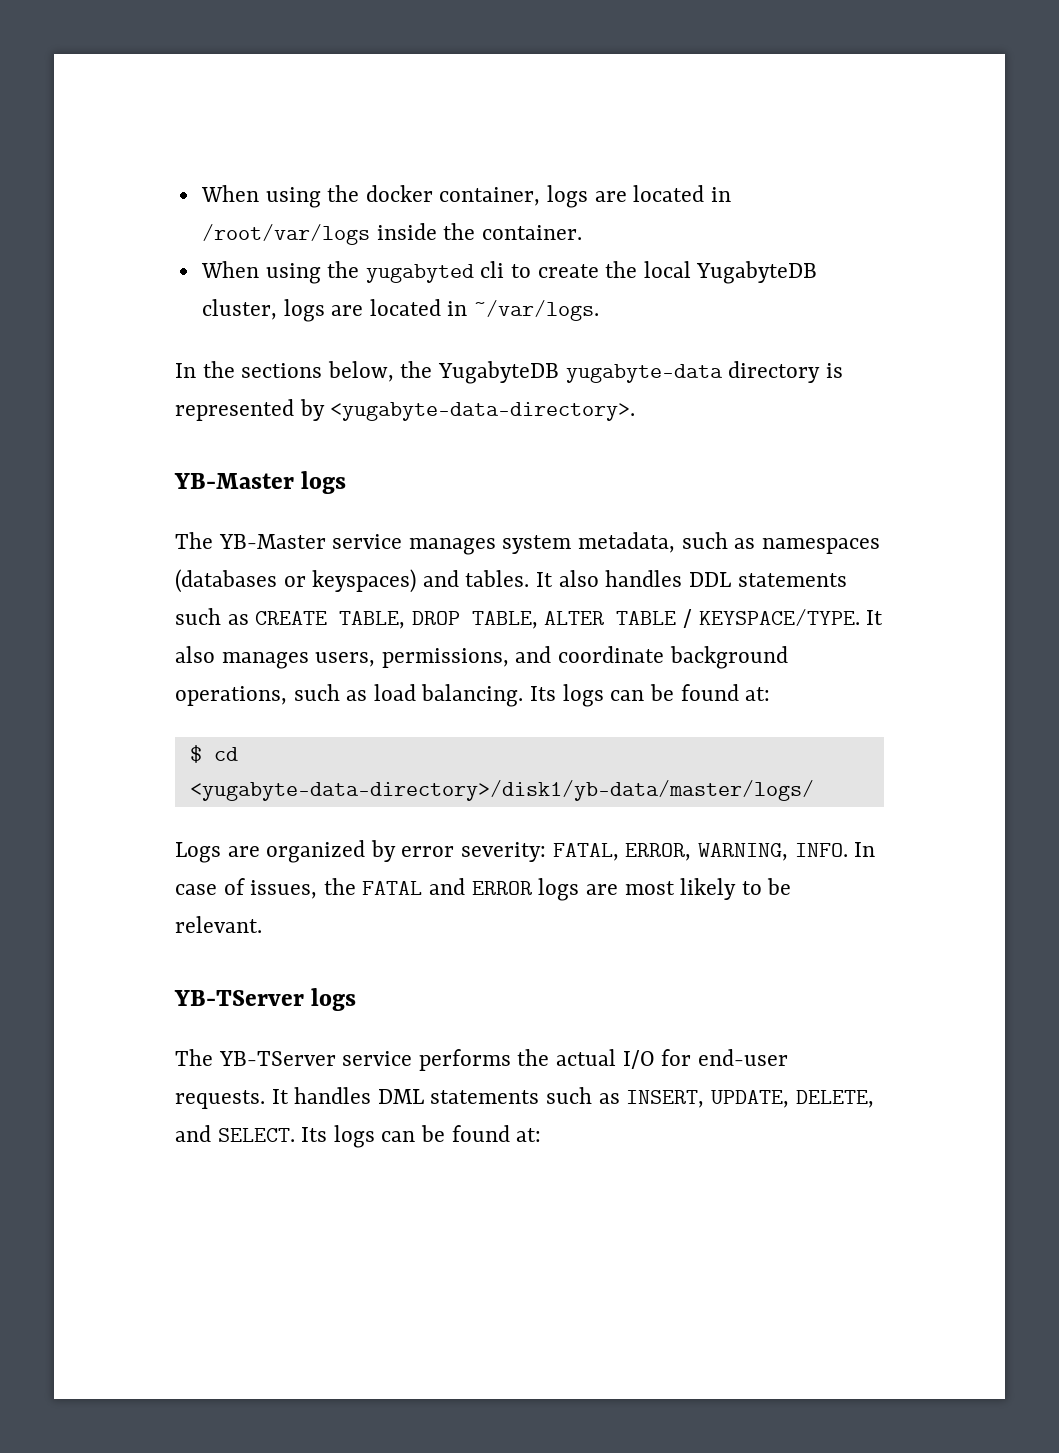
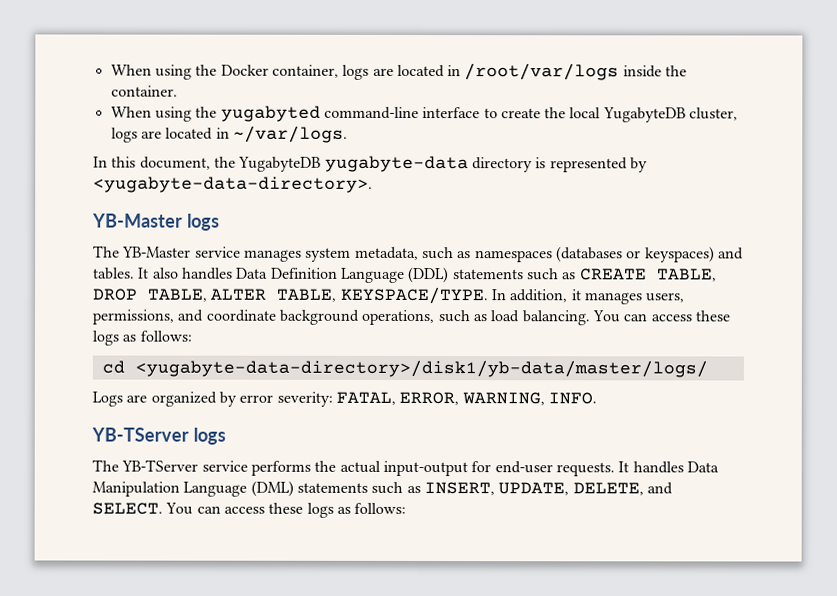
[200,185,433,208] When using the docker -> [110,64,269,80] When using the Docker
[480,261,505,278] cli -> [323,106,481,119] command-line interface
[202,361,394,382] the sections below, -> [111,156,211,170] this document,
[688,572,731,587] DDL -> [236,266,450,284] Data Definition Language (DDL)
[616,609,884,628] [175,646,215,663] TABLE / KEYSPACE/TYPE. It also -> [276,286,582,305] TABLE, KEYSPACE/TYPE. In addition, it
[530,684,771,707] [189,745,202,763] Its logs can be found at: // $ -> [591,310,730,323] [92,330,192,346] You can access these logs as follows: //
[854,842,876,857] [175,878,792,901] [175,916,262,933] In case of issues, the FATAL and ERROR logs are most likely to be relevant. -> (597, 398) none
[622,1050,655,1069] I/O -> [382,460,468,477] input-output
[377,1089,424,1104] DML -> [686,461,719,473] [92,480,294,497] Data Manipulation Language (DML)
[301,1125,542,1148] Its logs can be found at: -> [165,502,407,518] You can access these logs as follows:

